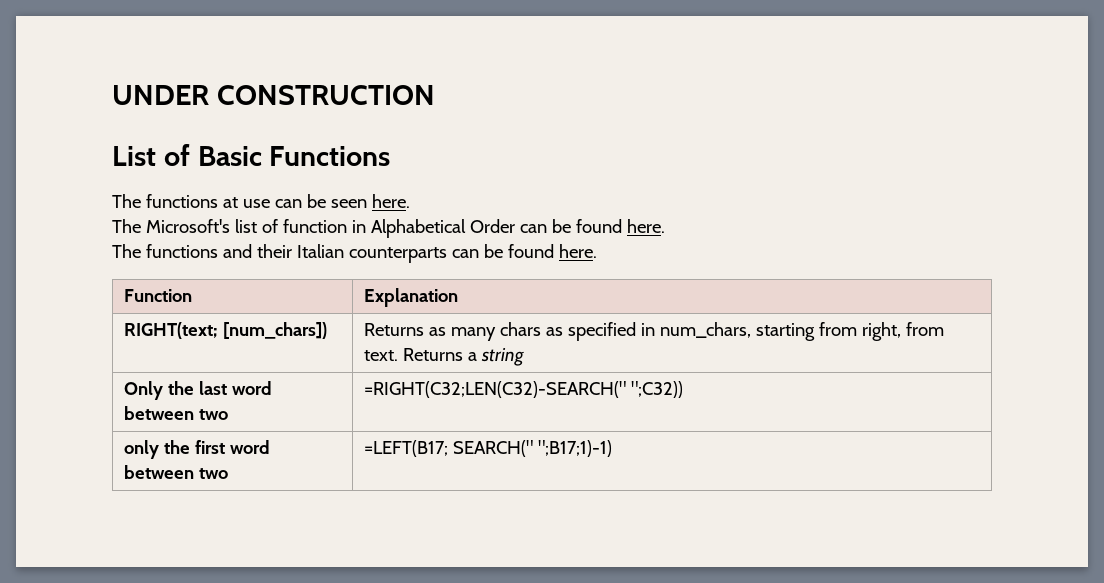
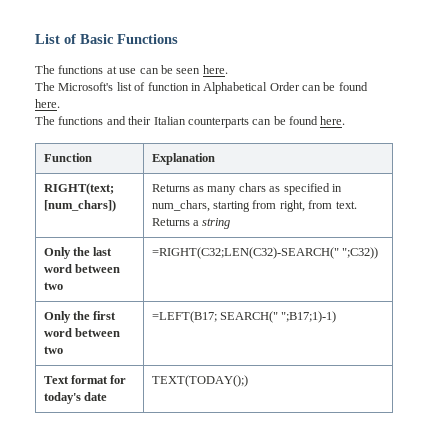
[112,85,435,105] UNDER CONSTRUCTION // -> (35, 39) none
[123,440,159,459] only -> [43,311,71,323] Only
(612, 448) none -> [43,375,127,384] [43,392,108,404] [151,375,248,387] // Text format for today's date | TEXT(TODAY();)

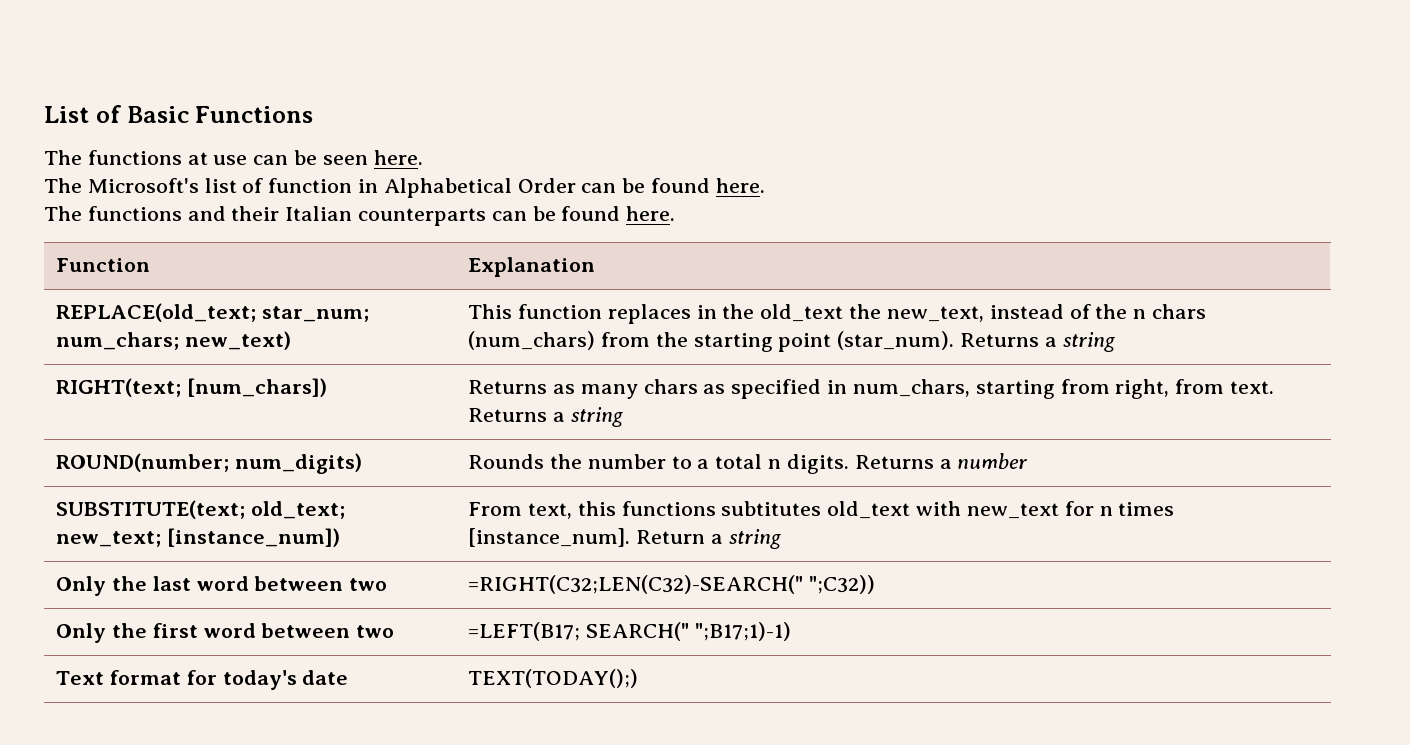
(215, 159) none -> [56,303,370,322] [56,331,292,350] [468,304,1206,324] [468,331,1115,352] // REPLACE(old_text; star_num; num_chars; new_text) | This function replaces in the old_text the new_text, instead of the n chars (num_chars) from the starting point (star_num). Returns a string
(231, 223) none -> [56,453,363,474] [468,453,1028,474] [56,500,346,519] [56,528,341,547] [468,501,1175,519] [468,528,781,549] // ROUND(number; num_digits) | Rounds the number to a total n digits. Returns a number // SUBSTITUTE(text; old_text; new_text; [instance_num]) | From text, this functions subtitutes old_text with new_text for n times [instance_num]. Return a string

